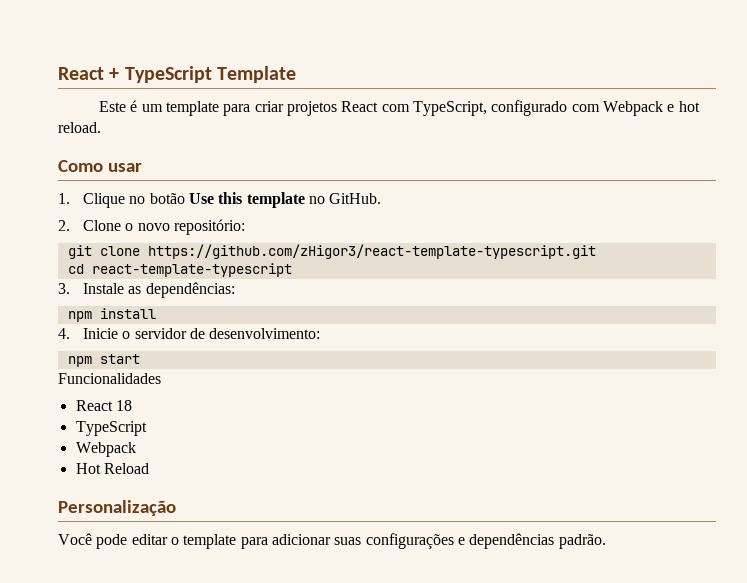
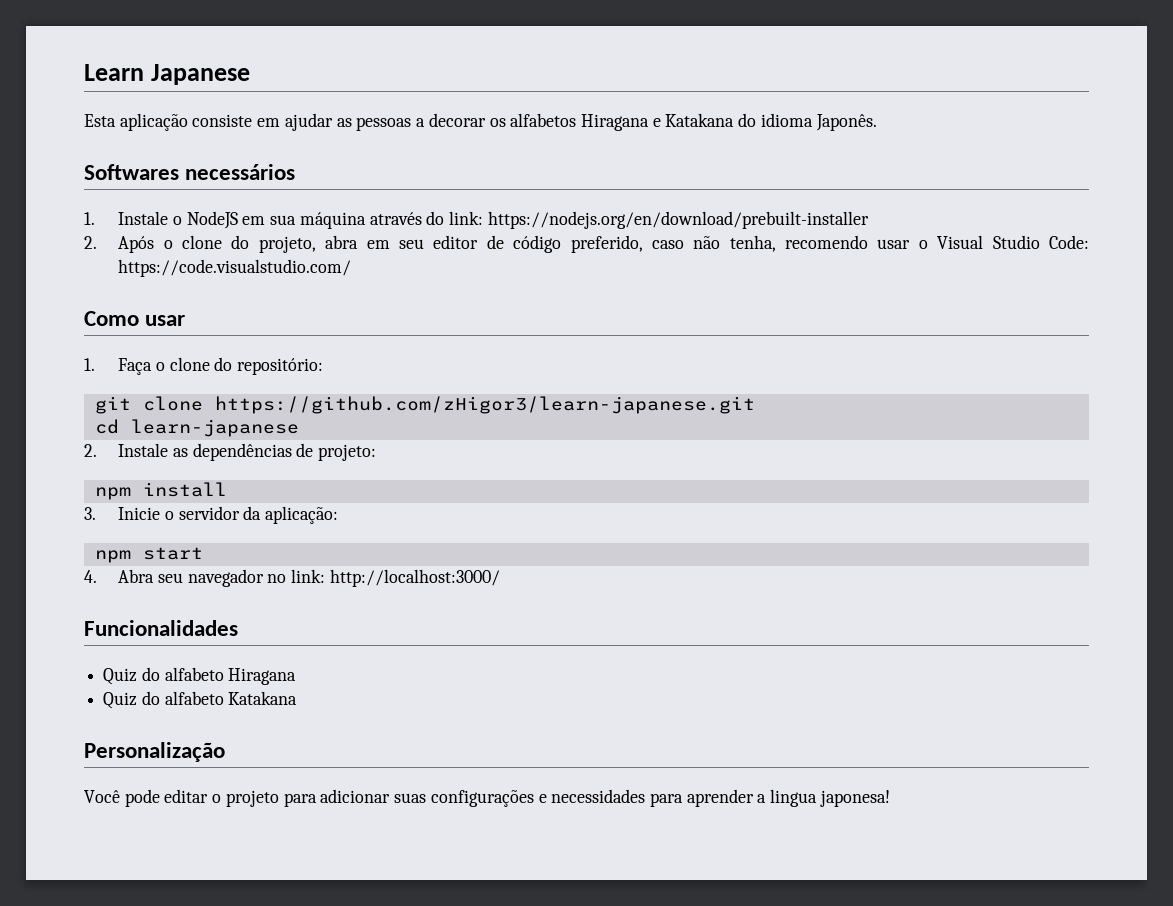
[58,66,297,83] [99,100,700,116] [58,122,101,133] [58,160,142,172] [58,192,382,208] [58,220,170,231] React + TypeScript Template // Este é um template para criar projetos React com TypeScript, configurado com Webpack e hot reload. // Como usar // 1. Clique no botão Use this template no GitHub. // 2. Clone o novo -> [84,64,250,85] [84,113,877,131] [84,164,296,180] [84,211,869,229] [84,235,1089,253] [118,259,352,277] [84,311,186,326] [84,357,233,375] Learn Japanese // Esta aplicação consiste em ajudar as pessoas a decorar os alfabetos Hiragana e Katakana do idioma Japonês. // Softwares necessários // 1. Instale o NodeJS em sua máquina através do link: https://nodejs.org/en/download/prebuilt-installer // 2. Após o clone do projeto, abra em seu editor de código preferido, caso não tenha, recomendo usar o Visual Studio Code: https://code.visualstudio.com/ // Como usar // 1. Faça o clone do
[147,244,596,259] https://github.com/zHigor3/react-template-typescript.git -> [214,396,755,414] https://github.com/zHigor3/learn-japanese.git
[91,263,292,277] [58,282,235,298] react-template-typescript // 3. Instale as dependências: -> [130,419,299,437] [84,443,377,461] learn-japanese // 2. Instale as dependências de projeto:
[58,328,70,339] 4. -> [84,507,96,520] 3.
[190,328,321,339] de desenvolvimento: -> [243,506,339,524] da aplicação:
[58,373,161,384] [75,400,132,411] [75,421,147,436] [75,442,136,457] [75,463,149,474] Funcionalidades // React 18 // TypeScript // Webpack // Hot Reload -> [84,569,500,587] [84,620,238,636] [103,667,297,685] [103,691,298,709] 4. Abra seu navegador no link: http://localhost:3000/ // Funcionalidades // Quiz do alfabeto Hiragana // Quiz do alfabeto Katakana
[183,534,237,549] template -> [225,790,279,807] projeto
[469,533,606,549] dependências padrão. -> [551,789,890,807] necessidades para aprender a lingua japonesa!

